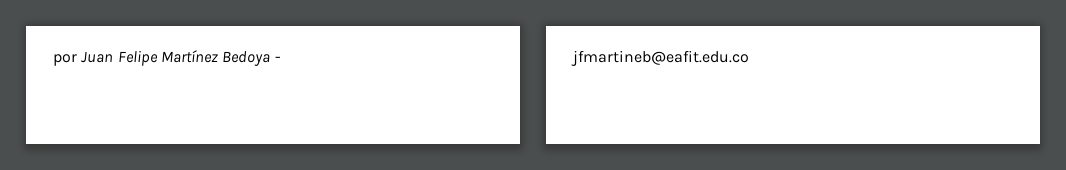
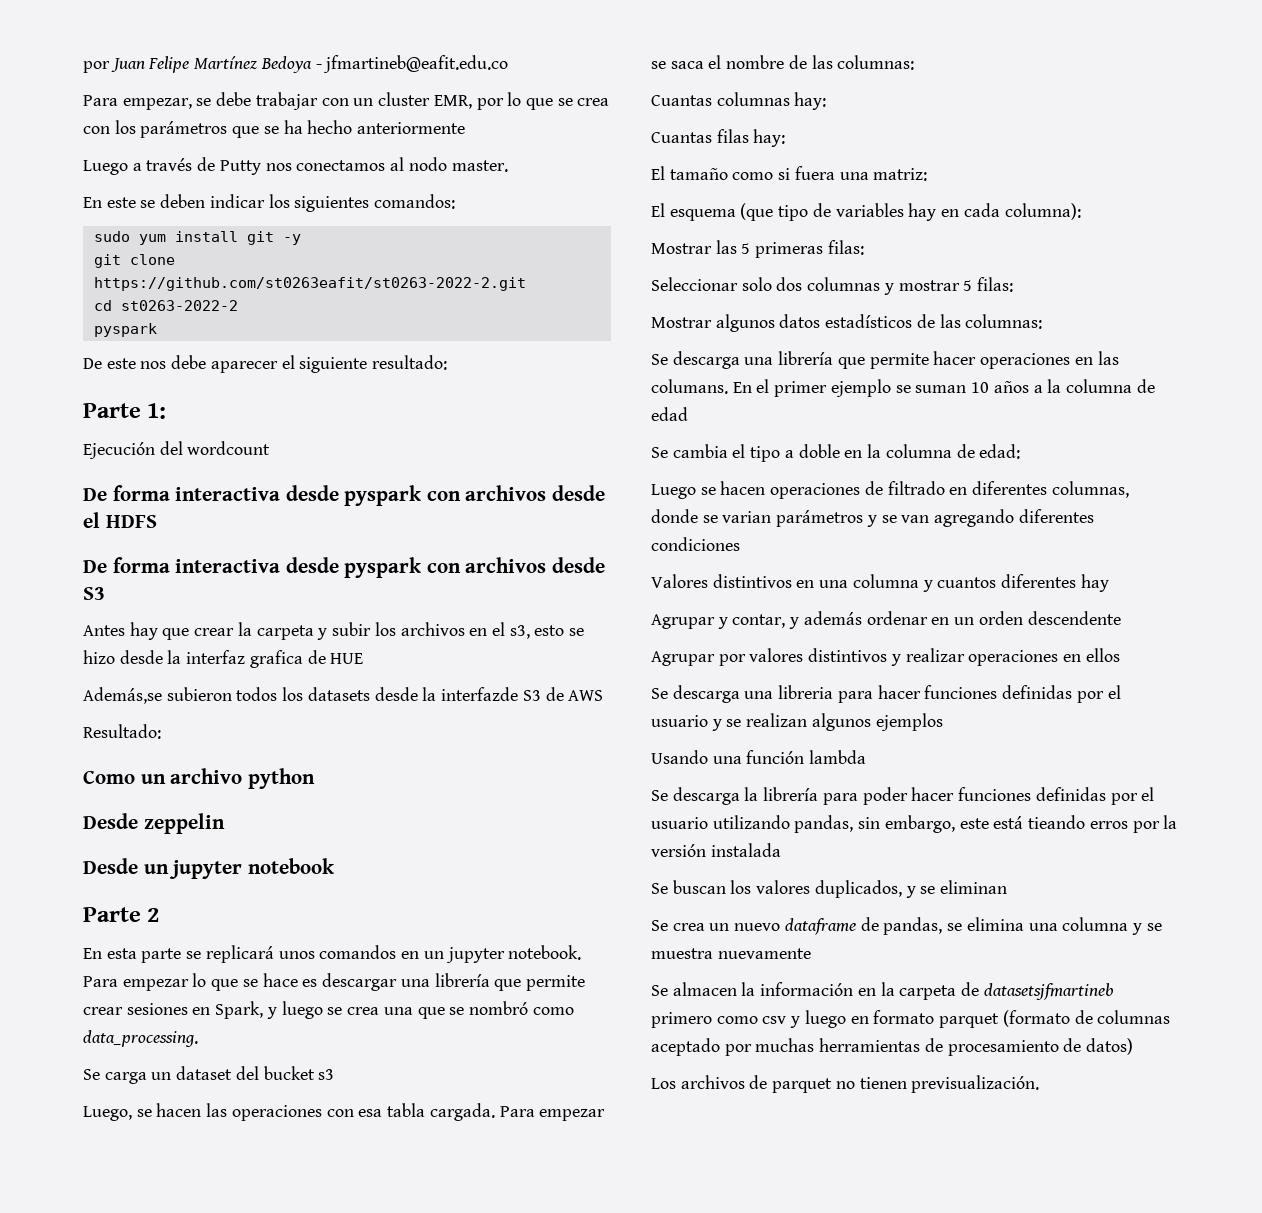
(749, 58) none -> [83,92,610,110] [83,120,466,138] [83,157,508,175] [83,194,456,212] [93,231,301,245] [93,254,175,268] [93,277,526,291] [93,300,238,311] [93,323,157,337] [83,355,448,373] [83,403,167,419] [83,441,271,459] [83,485,605,506] [83,512,157,528] [83,557,605,578] [83,587,105,600] [83,622,585,640] [83,650,364,668] [83,687,604,704] [83,724,161,739] [83,768,315,789] [83,813,225,834] [83,858,335,879] [83,907,160,922] [83,945,582,963] [83,973,585,991] [83,1001,574,1019] [83,1030,198,1047] [83,1066,335,1084] [83,1103,606,1121] [651,55,915,70] [651,92,827,110] [651,129,786,147] [651,166,928,181] [651,203,1081,221] [651,240,864,258] [651,277,1014,295] [651,314,1043,332] [651,351,1119,369] [651,379,1155,397] [651,407,688,421] [651,444,1021,462] [651,481,1129,499] [651,509,1094,527] [651,537,740,551] [651,574,1109,592] [651,611,1121,629] [651,648,1120,666] [651,685,1121,703] [651,713,943,731] [651,750,867,764] [651,787,1155,805] [651,815,1178,833] [651,843,781,857] [651,880,1008,898] [651,917,1162,935] [651,948,811,959] [651,982,1114,1000] [651,1010,1171,1028] [651,1038,1134,1056] [651,1075,1040,1093] // Para empezar, se debe trabajar con un cluster EMR, por lo que se crea con los parámetros que se ha hecho anteriormente // Luego a través de Putty nos conectamos al nodo master. // En este se deben indicar los siguientes comandos: // sudo yum install git -y // git clone https://github.com/st0263eafit/st0263-2022-2.git // cd st0263-2022-2 // pyspark // De este nos debe aparecer el siguiente resultado: // Parte 1: // Ejecución del wordcount // De forma interactiva desde pyspark con archivos desde el HDFS // De forma interactiva desde pyspark con archivos desde S3 // Antes hay que crear la carpeta y subir los archivos en el s3, esto se hizo desde la interfaz grafica de HUE // Además,se subieron todos los datasets desde la interfazde S3 de AWS // Resultado: // Como un archivo python // Desde zeppelin // Desde un jupyter notebook // Parte 2 // En esta parte se replicará unos comandos en un jupyter notebook. Para empezar lo que se hace es descargar una librería que permite crear sesiones en Spark, y luego se crea una que se nombró como data_processing. // Se carga un dataset del bucket s3 // Luego, se hacen las operaciones con esa tabla cargada. Para empezar se saca el nombre de las columnas: // Cuantas columnas hay: // Cuantas filas hay: // El tamaño como si fuera una matriz: // El esquema (que tipo de variables hay en cada columna): // Mostrar las 5 primeras filas: // Seleccionar solo dos columnas y mostrar 5 filas: // Mostrar algunos datos estadísticos de las columnas: // Se descarga una librería que permite hacer operaciones en las columans. En el primer ejemplo se suman 10 años a la columna de edad // Se cambia el tipo a doble en la columna de edad: // Luego se hacen operaciones de filtrado en diferentes columnas, donde se varian parámetros y se van agregando diferentes condiciones // Valores distintivos en una columna y cuantos diferentes hay // Agrupar y contar, y además ordenar en un orden descendente // Agrupar por valores distintivos y realizar operaciones en ellos // Se descarga una libreria para hacer funciones definidas por el usuario y se realizan algunos ejemplos // Usando una función lambda // Se descarga la librería para poder hacer funciones definidas por el usuario utilizando pandas, sin embargo, este está tieando erros por la versión instalada // Se buscan los valores duplicados, y se eliminan // Se crea un nuevo dataframe de pandas, se elimina una columna y se muestra nuevamente // Se almacen la información en la carpeta de datasetsjfmartineb primero como csv y luego en formato parquet (formato de columnas aceptado por muchas herramientas de procesamiento de datos) // Los archivos de parquet no tienen previsualización.

